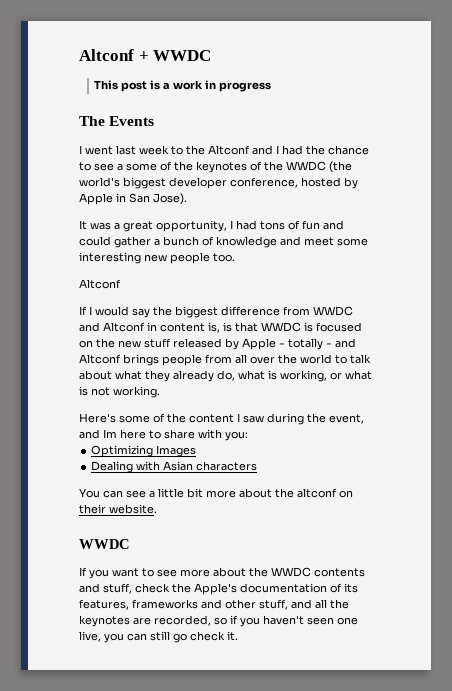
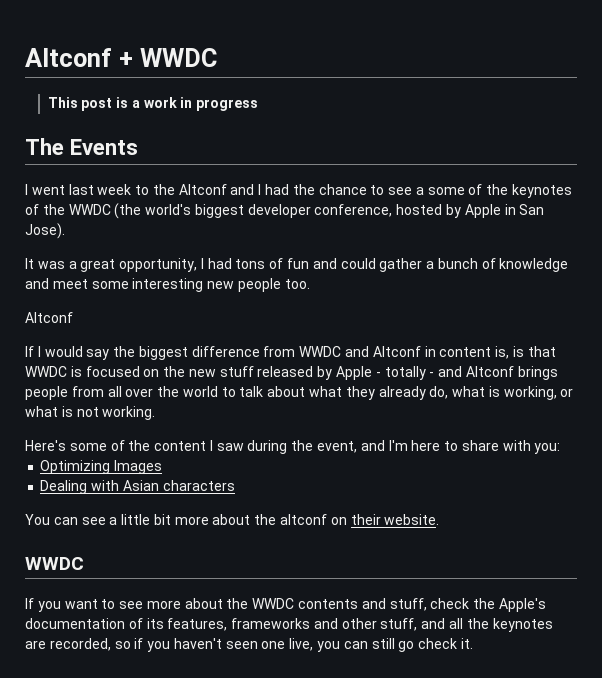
[103,429,117,438] Im -> [388,440,408,451] I'm

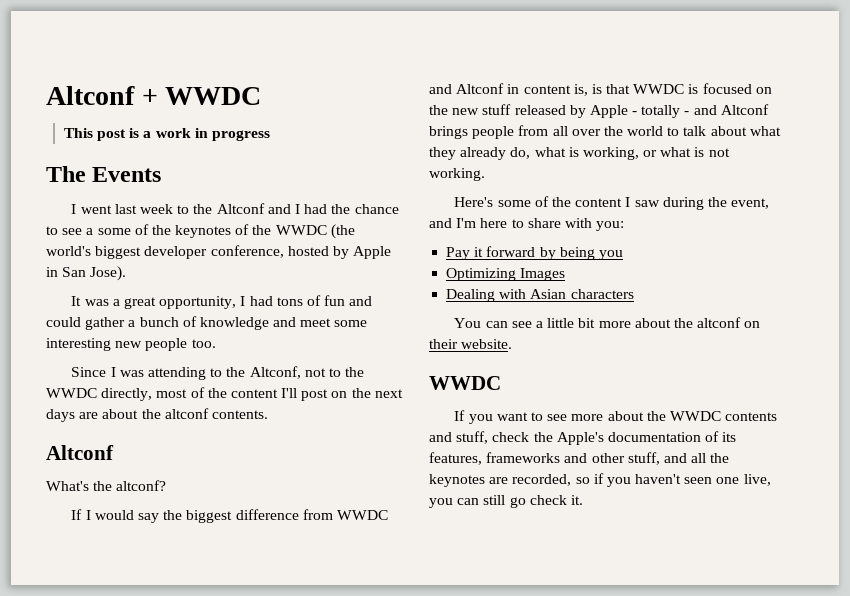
[25,312,73,323] Altconf -> [71,366,365,380] [46,387,403,401] [46,408,268,422] [46,445,114,460] [46,480,167,491] Since I was attending to the Altconf, not to the WWDC directly, most of the content I'll post on the next days are about the altconf contents. // Altconf // What's the altconf?
(561, 448) none -> [446,246,623,260] // Pay it forward by being you

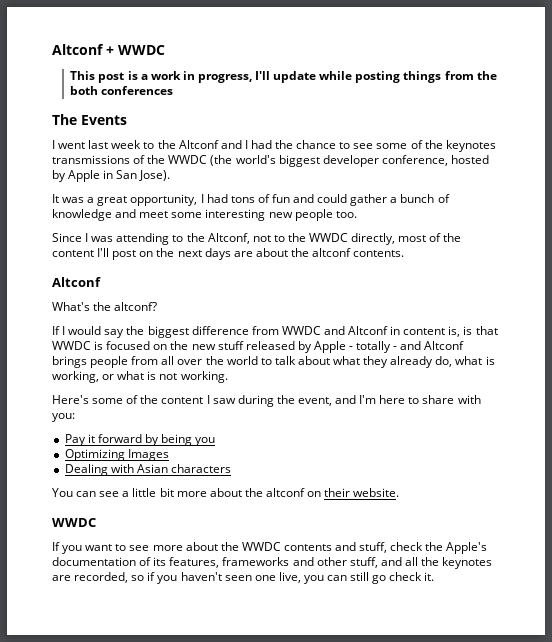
[211,130,270,141] progress -> [197,71,497,83] [70,86,174,95] progress, I'll update while posting things from the both conferences
[86,228,94,235] a -> (374, 146) none
(232, 231) none -> [52,155,130,164] transmissions

